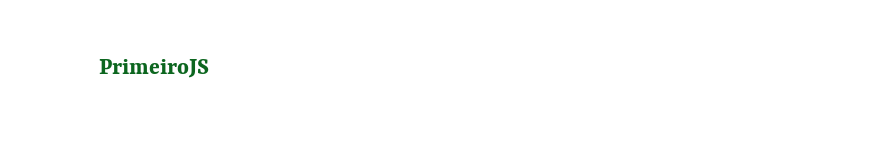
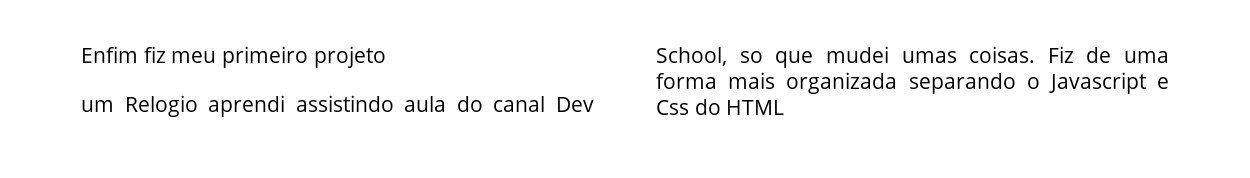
[99,59,209,78] PrimeiroJS -> [81,46,386,68] [81,95,594,117] [656,46,1169,68] [656,72,1169,94] [656,99,785,115] Enfim fiz meu primeiro projeto // um Relogio aprendi assistindo aula do canal Dev School, so que mudei umas coisas. Fiz de uma forma mais organizada separando o Javascript e Css do HTML

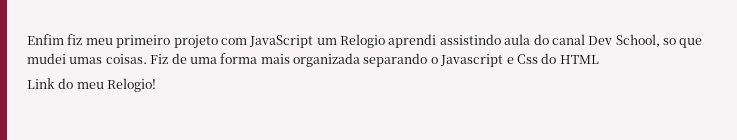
(386, 57) // -> [220,35,314,48] com JavaScript
(785, 107) none -> [27,78,157,92] // Link do meu Relogio!

